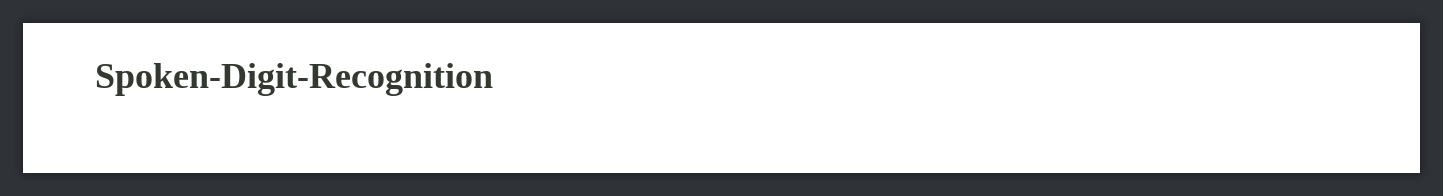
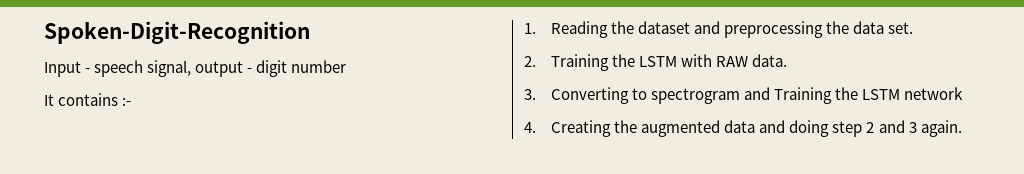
(493, 79) none -> [44,60,347,77] [44,93,132,106] [524,21,914,38] [524,54,788,71] [524,87,964,104] [524,120,962,137] // Input - speech signal, output - digit number // It contains :- // 1. Reading the dataset and preprocessing the data set. // 2. Training the LSTM with RAW data. // 3. Converting to spectrogram and Training the LSTM network // 4. Creating the augmented data and doing step 2 and 3 again.

